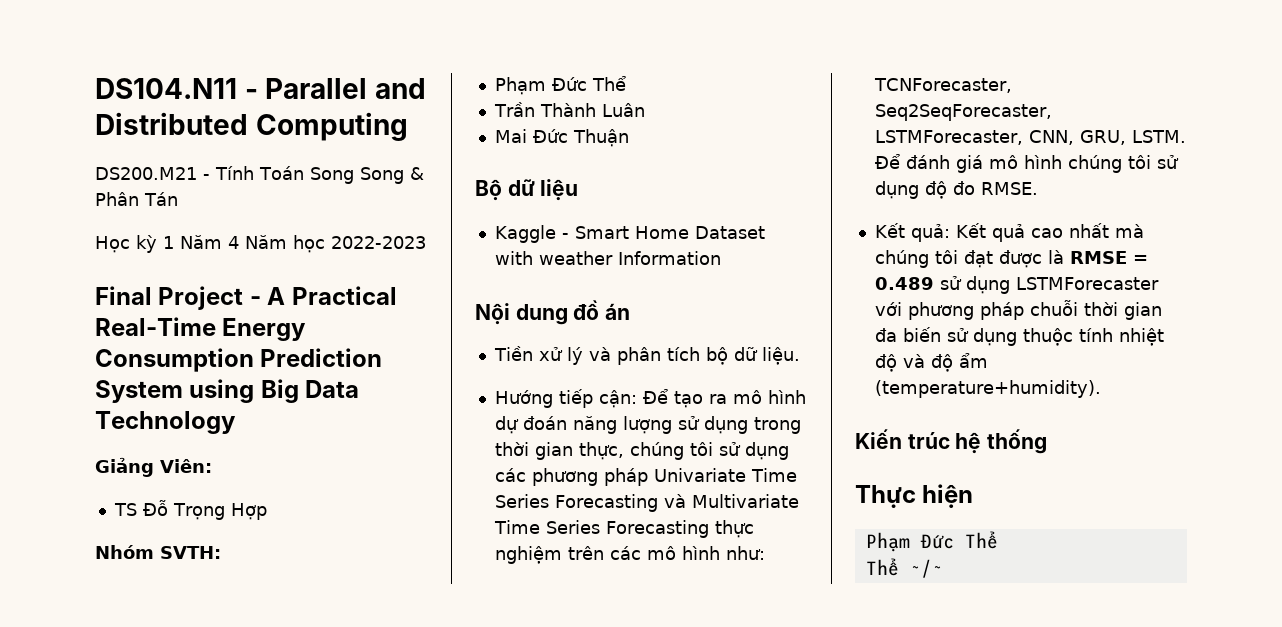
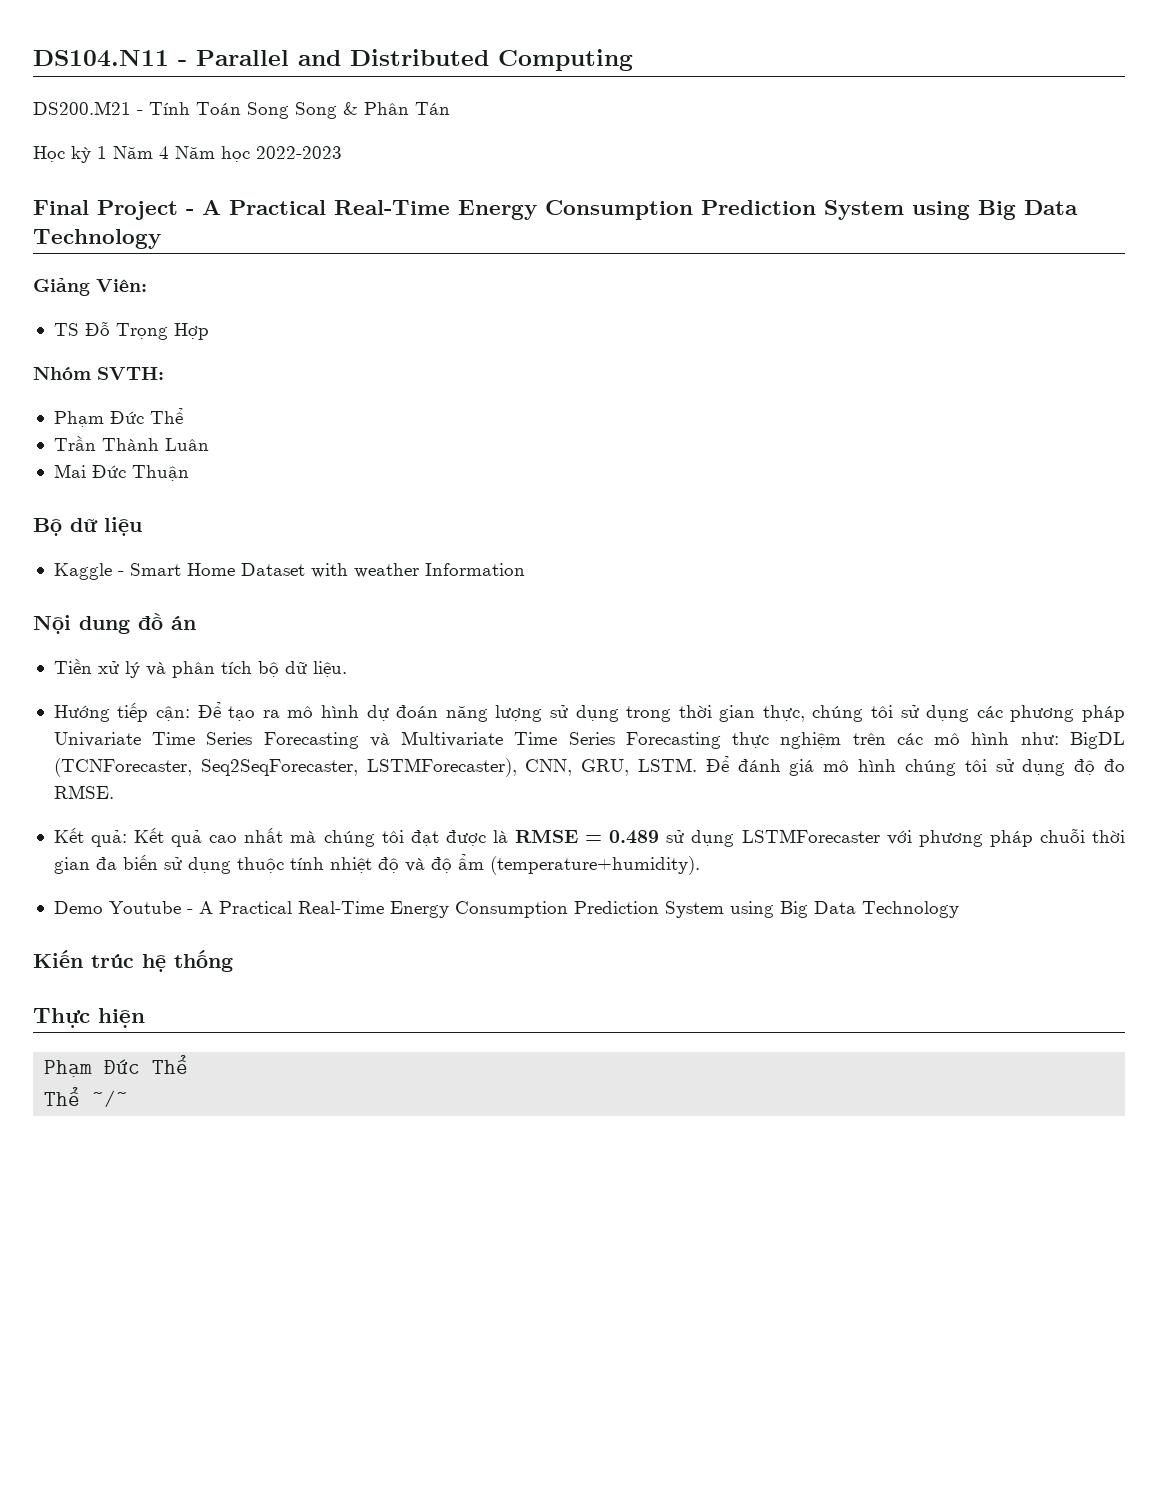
[873,78,1012,93] [874,104,1052,121] [874,130,1023,145] TCNForecaster, Seq2SeqForecaster, LSTMForecaster, -> [1070,732,1125,749] [53,758,517,777] BigDL (TCNForecaster, Seq2SeqForecaster, LSTMForecaster),
(1101, 389) none -> [53,901,959,918] // Demo Youtube - A Practical Real-Time Energy Consumption Prediction System using Big Data Technology

